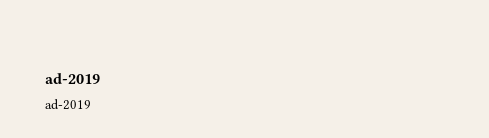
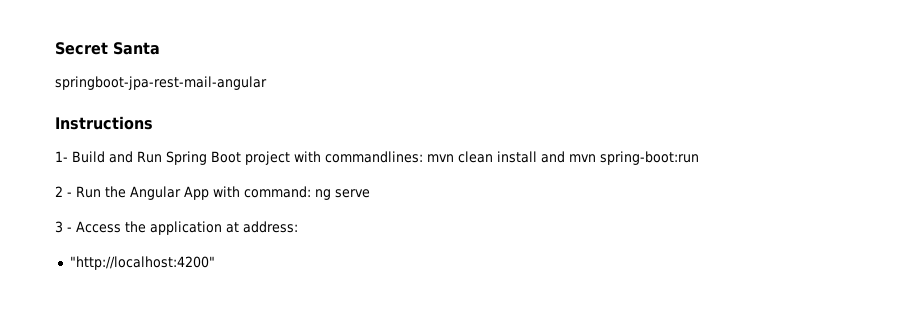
[45,73,100,84] [45,99,91,110] ad-2019 // ad-2019 -> [55,42,160,55] [55,76,267,90] [55,116,153,130] [55,151,699,165] [55,186,370,200] [55,221,298,235] [69,256,215,270] Secret Santa // springboot-jpa-rest-mail-angular // Instructions // 1- Build and Run Spring Boot project with commandlines: mvn clean install and mvn spring-boot:run // 2 - Run the Angular App with command: ng serve // 3 - Access the application at address: // "http://localhost:4200"

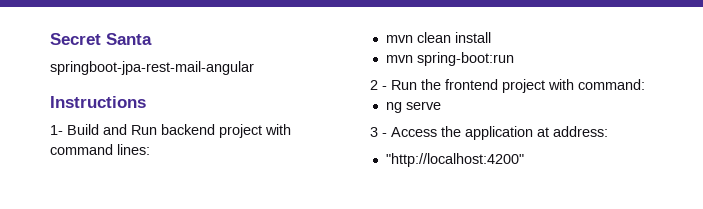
[166,151,423,165] Spring Boot project with commandlines: -> [161,124,291,138] [50,144,150,155] backend project with command lines: //
[541,151,565,163] and -> (491, 37) //
[130,186,209,200] Angular App -> [445,79,545,93] frontend project
(311, 192) none -> (645, 84) //

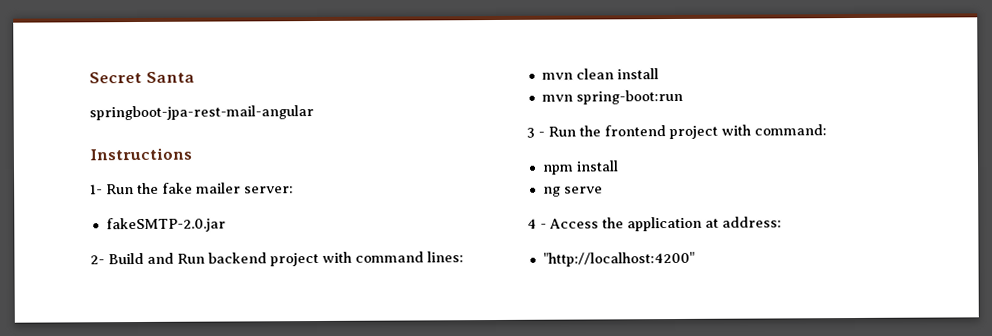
(63, 130) none -> [106,182,294,195] [105,217,226,233] [90,255,105,265] Run the fake mailer server: // fakeSMTP-2.0.jar // 2-
[370,80,378,90] 2 -> [526,127,535,138] 3
(645, 84) none -> [541,160,619,175] // npm install
[370,127,378,137] 3 -> [527,218,537,229] 4

